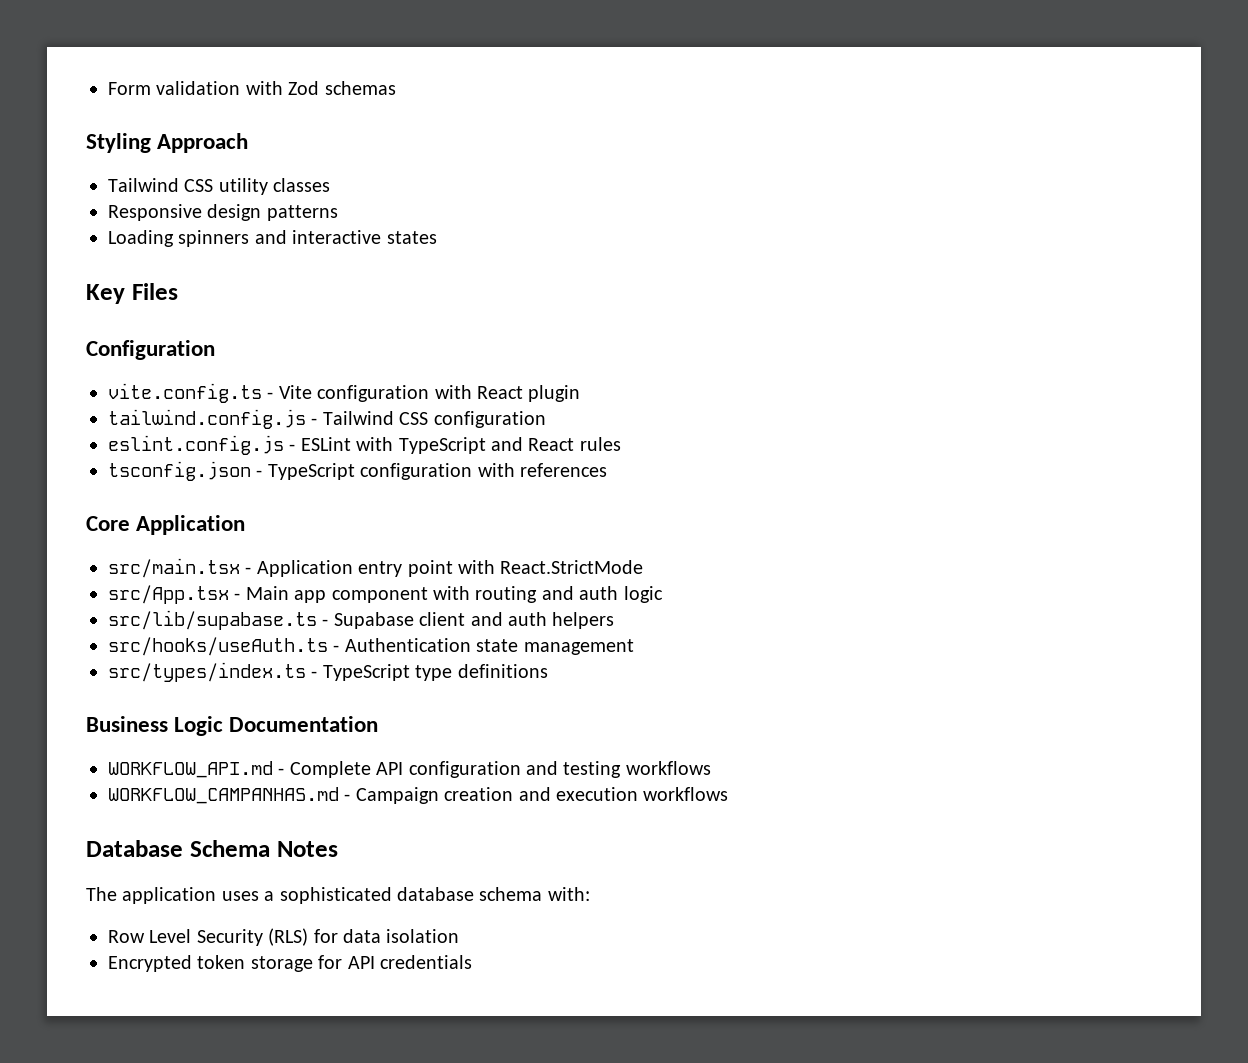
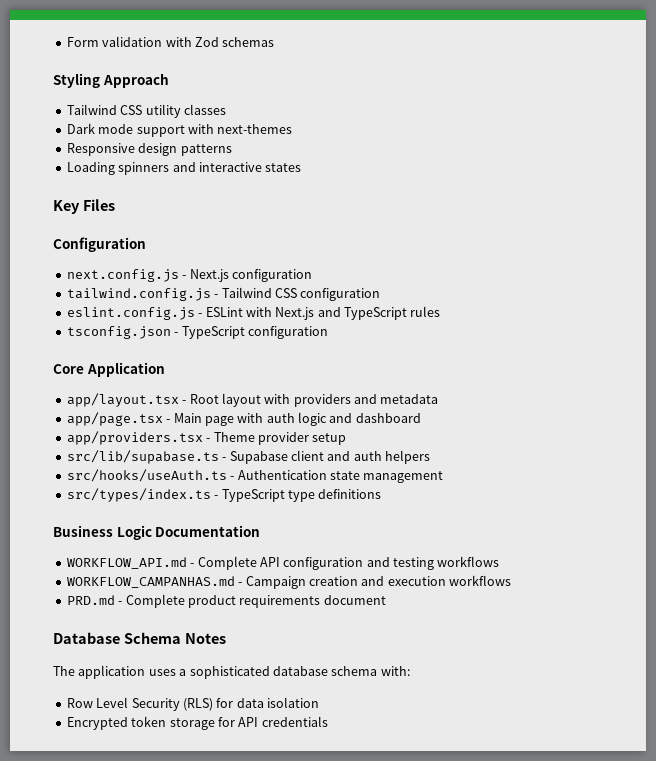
(331, 185) none -> [66,123,293,137] // Dark mode support with next-themes
[108,383,581,403] vite.config.ts - Vite configuration with React plugin -> [66,269,312,282] next.config.js - Next.js configuration
[398,437,575,454] TypeScript and React -> [275,307,407,320] Next.js and TypeScript
[477,463,607,477] with references -> (328, 332) none
[108,558,644,578] [108,585,663,604] src/main.tsx - Application entry point with React.StrictMode // src/App.tsx - Main app component with routing and auth logic -> [66,393,439,407] [66,412,421,426] [66,431,347,445] app/layout.tsx - Root layout with providers and metadata // app/page.tsx - Main page with auth logic and dashboard // app/providers.tsx - Theme provider setup
(729, 794) none -> [66,594,386,608] // PRD.md - Complete product requirements document

